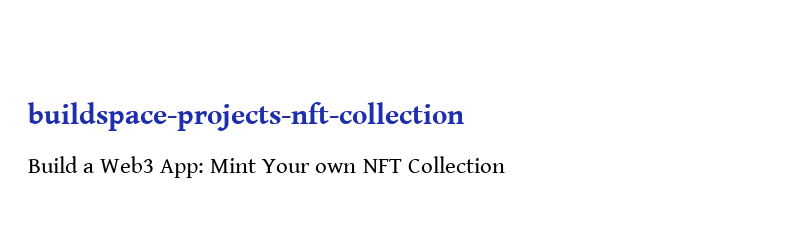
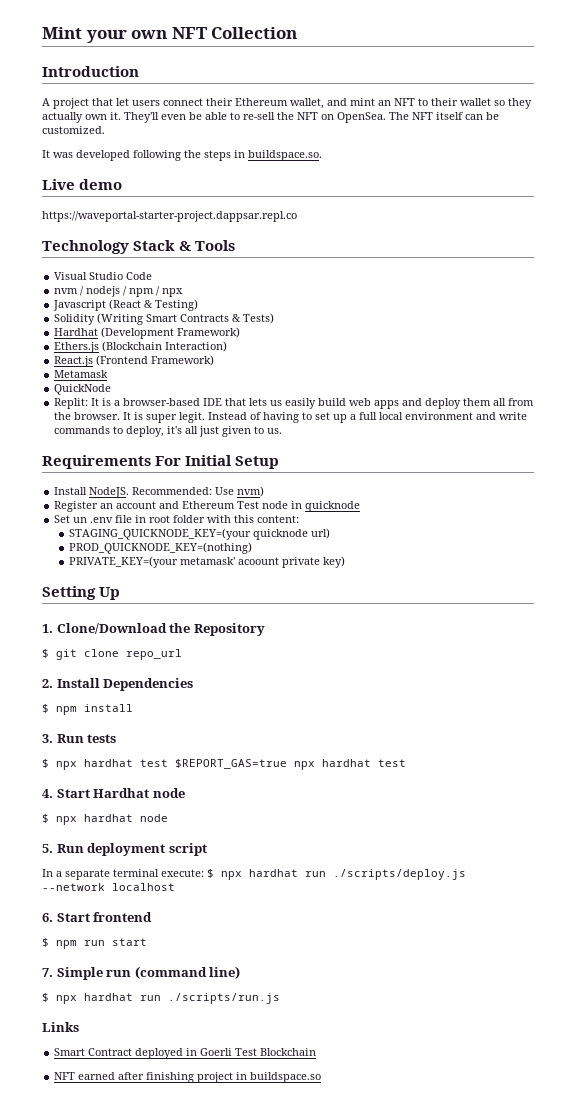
[28,102,464,131] [28,156,505,178] buildspace-projects-nft-collection // Build a Web3 App: Mint Your own NFT Collection -> [42,27,298,43] [42,66,139,77] [42,98,532,109] [42,112,499,123] [42,126,105,134] [42,150,322,161] [42,179,123,190] [42,211,297,222] [42,240,236,254] [54,272,153,280] [54,286,184,297] [53,299,199,311] [54,313,275,325] [54,327,241,339] [54,341,228,353] [54,355,215,367] [54,370,109,378] [54,384,112,395] [54,398,535,409] [54,412,528,423] [54,426,283,437] [42,455,280,469] [54,486,265,498] [54,501,361,512] [54,515,300,523] [69,528,331,540] [69,542,253,554] [69,556,346,568] [42,586,121,600] [42,623,265,636] [42,649,182,660] [42,678,194,691] [42,704,133,715] [42,734,117,743] [42,759,406,770] [42,788,185,798] [42,814,168,825] [42,843,207,856] [42,869,466,880] [42,883,175,891] [42,912,153,922] [42,938,147,949] [42,966,241,980] [42,993,280,1004] [42,1022,79,1032] [54,1048,317,1059] [54,1072,322,1083] Mint your own NFT Collection // Introduction // A project that let users connect their Ethereum wallet, and mint an NFT to their wallet so they actually own it. They'll even be able to re-sell the NFT on OpenSea. The NFT itself can be customized. // It was developed following the steps in buildspace.so. // Live demo // https://waveportal-starter-project.dappsar.repl.co // Technology Stack & Tools // Visual Studio Code // nvm / nodejs / npm / npx // Javascript (React & Testing) // Solidity (Writing Smart Contracts & Tests) // Hardhat (Development Framework) // Ethers.js (Blockchain Interaction) // React.js (Frontend Framework) // Metamask // QuickNode // Replit: It is a browser-based IDE that lets us easily build web apps and deploy them all from the browser. It is super legit. Instead of having to set up a full local environment and write commands to deploy, it's all just given to us. // Requirements For Initial Setup // Install NodeJS. Recommended: Use nvm) // Register an account and Ethereum Test node in quicknode // Set un .env file in root folder with this content: // STAGING_QUICKNODE_KEY=(your quicknode url) // PROD_QUICKNODE_KEY=(nothing) // PRIVATE_KEY=(your metamask' acoount private key) // Setting Up // 1. Clone/Download the Repository // $ git clone repo_url // 2. Install Dependencies // $ npm install // 3. Run tests // $ npx hardhat test $REPORT_GAS=true npx hardhat test // 4. Start Hardhat node // $ npx hardhat node // 5. Run deployment script // In a separate terminal execute: $ npx hardhat run ./scripts/deploy.js --network localhost // 6. Start frontend // $ npm run start // 7. Simple run (command line) // $ npx hardhat run ./scripts/run.js // Links // Smart Contract deployed in Goerli Test Blockchain // NFT earned after finishing project in buildspace.so

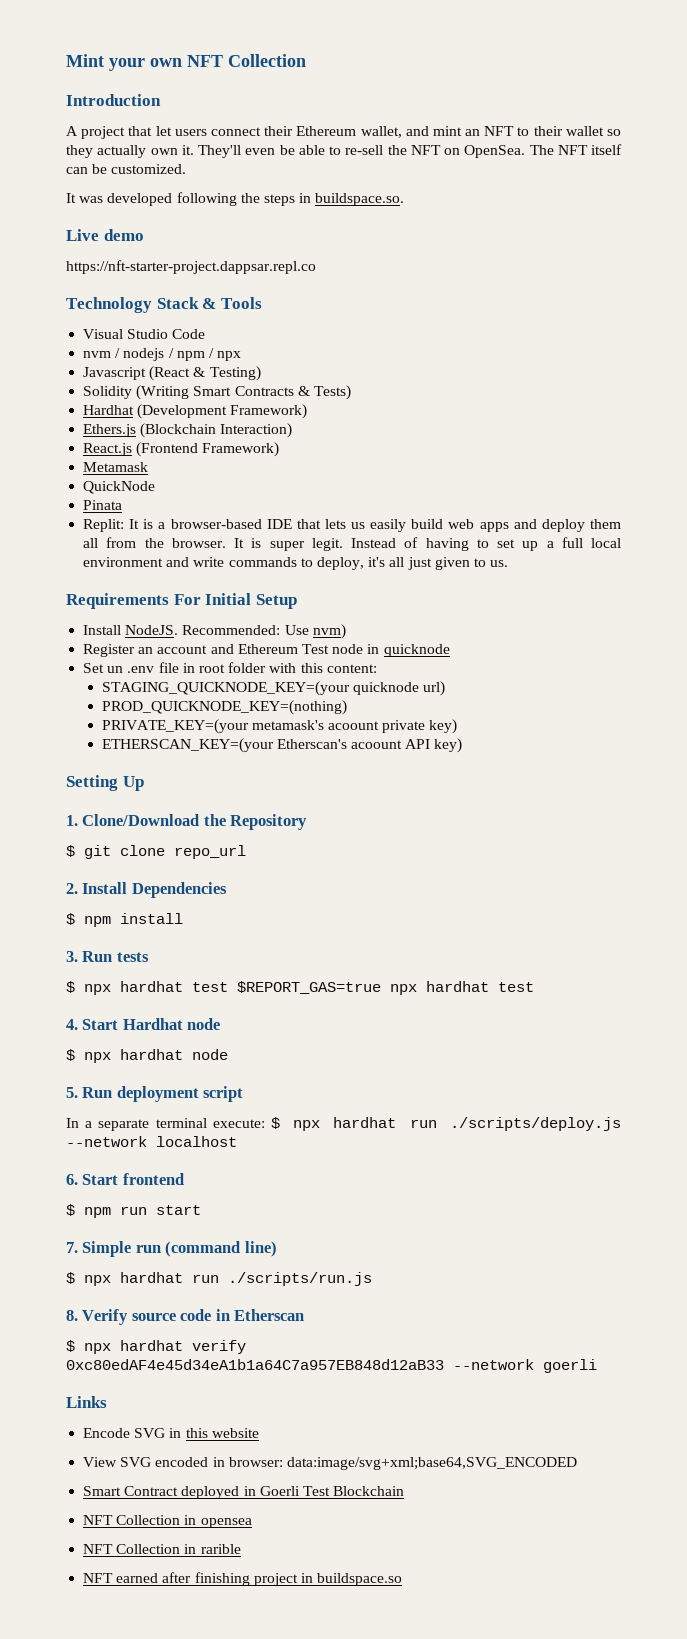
[42,211,297,222] https://waveportal-starter-project.dappsar.repl.co -> [66,260,316,274] https://nft-starter-project.dappsar.repl.co
(112, 389) none -> [83,500,123,510] // Pinata
[180,557,236,565] metamask' -> [251,720,324,730] metamask's
(346, 562) none -> [101,738,463,753] // ETHERSCAN_KEY=(your Etherscan's acoount API key)
[42,1022,79,1032] Links -> [66,1309,305,1325] [66,1340,246,1354] [66,1359,597,1373] [66,1396,107,1408] [83,1428,259,1438] [83,1457,577,1470] 8. Verify source code in Etherscan // $ npx hardhat verify 0xc80edAF4e45d34eA1b1a64C7a957EB848d12aB33 --network goerli // Links // Encode SVG in this website // View SVG encoded in browser: data:image/svg+xml;base64,SVG_ENCODED
(317, 1052) none -> [83,1515,252,1528] [83,1544,241,1554] // NFT Collection in opensea // NFT Collection in rarible

